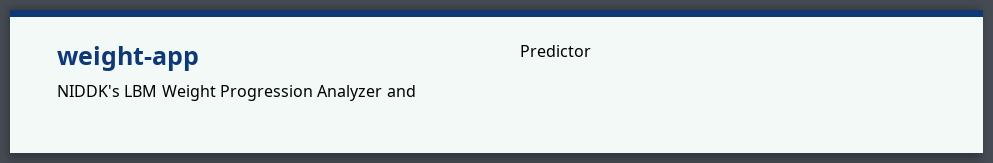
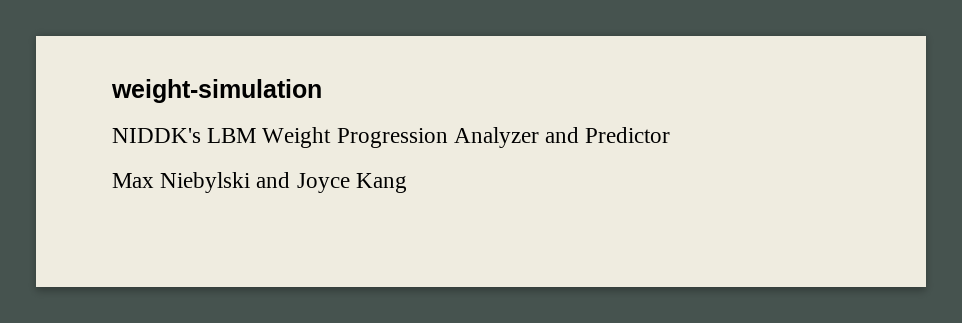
[57,46,199,71] weight-app -> [111,79,322,103] weight-simulation
(591, 51) none -> [112,172,407,193] // Max Niebylski and Joyce Kang

